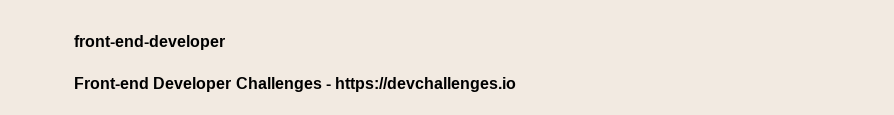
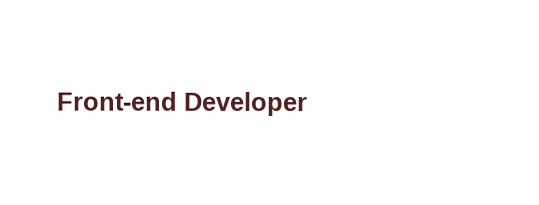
[74,35,225,50] front-end-developer // -> (56, 101) none
[235,77,517,92] Challenges - https://devchallenges.io -> (308, 104) none

